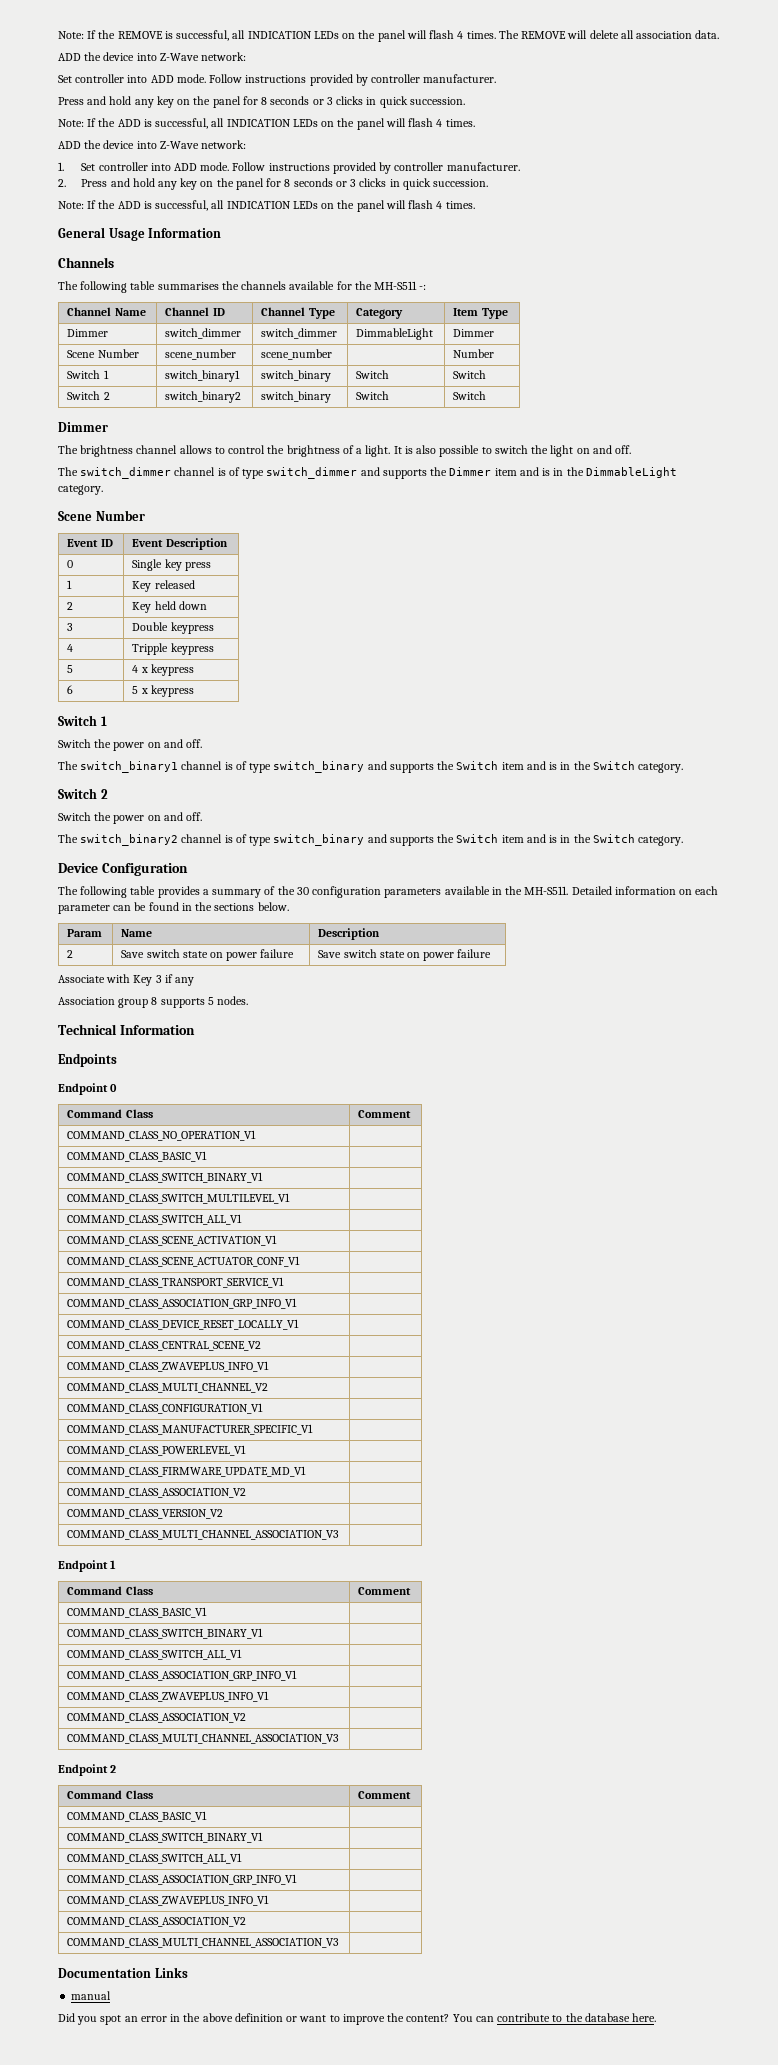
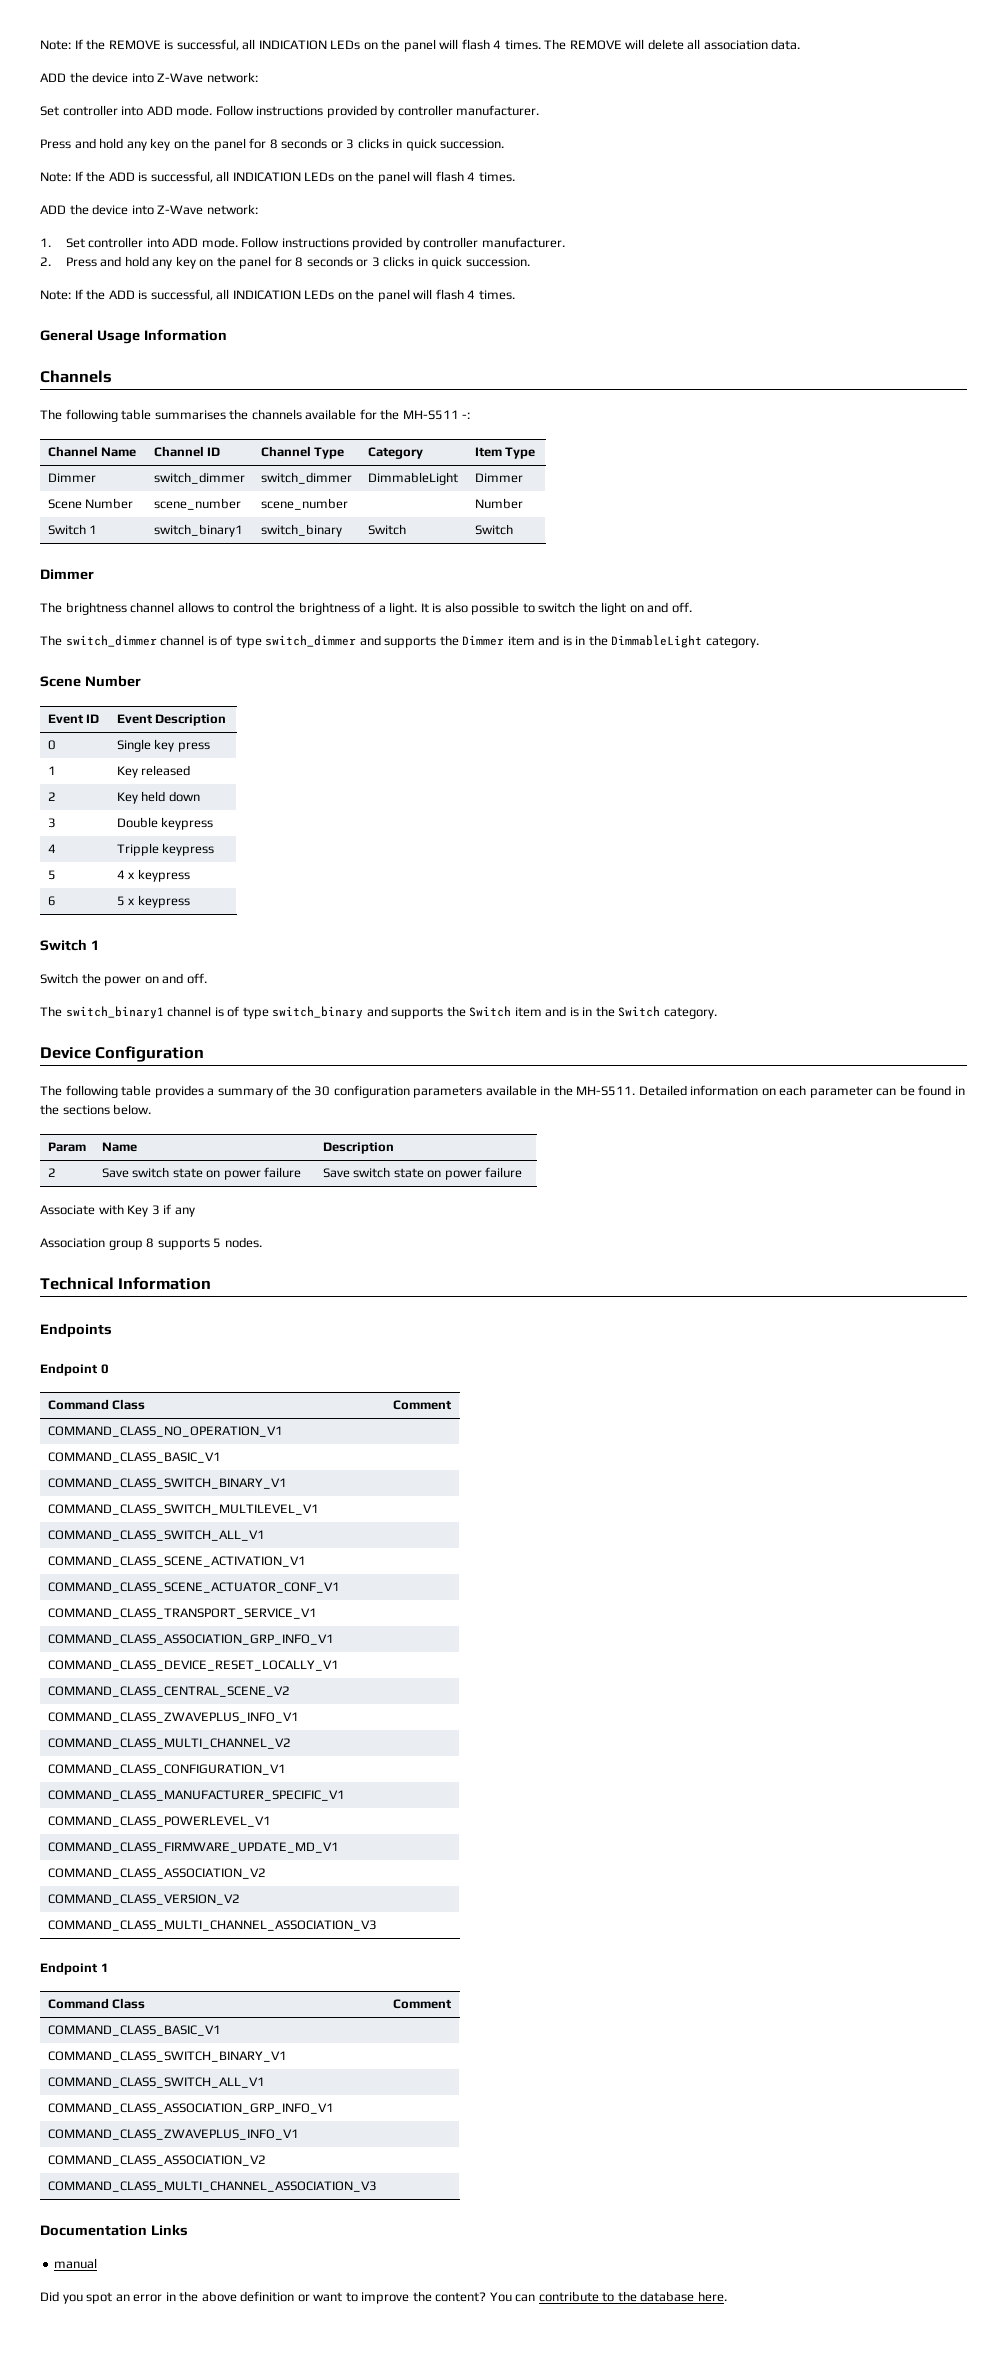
[67,391,110,400] [165,391,242,403] [261,391,332,403] [356,391,390,400] [453,391,487,400] // Switch 2 | switch_binary2 | switch_binary | Switch | Switch -> (513, 529) none
[58,788,108,799] [58,812,203,824] [58,834,684,846] // Switch 2 // Switch the power on and off. // The switch_binary2 channel is of type switch_binary and supports the Switch item and is in the Switch category. -> (717, 1013) none
[58,1764,117,1776] [67,1790,153,1799] [358,1791,412,1799] [67,1811,208,1822] [67,1832,264,1843] [67,1853,243,1864] [67,1874,298,1885] [67,1895,270,1906] [67,1917,247,1927] [67,1938,340,1948] // Endpoint 2 // Command Class | Comment // COMMAND_CLASS_BASIC_V1 | // COMMAND_CLASS_SWITCH_BINARY_V1 | // COMMAND_CLASS_SWITCH_ALL_V1 | // COMMAND_CLASS_ASSOCIATION_GRP_INFO_V1 | // COMMAND_CLASS_ZWAVEPLUS_INFO_V1 | // COMMAND_CLASS_ASSOCIATION_V2 | // COMMAND_CLASS_MULTI_CHANNEL_ASSOCIATION_V3 | -> (377, 2186) none

